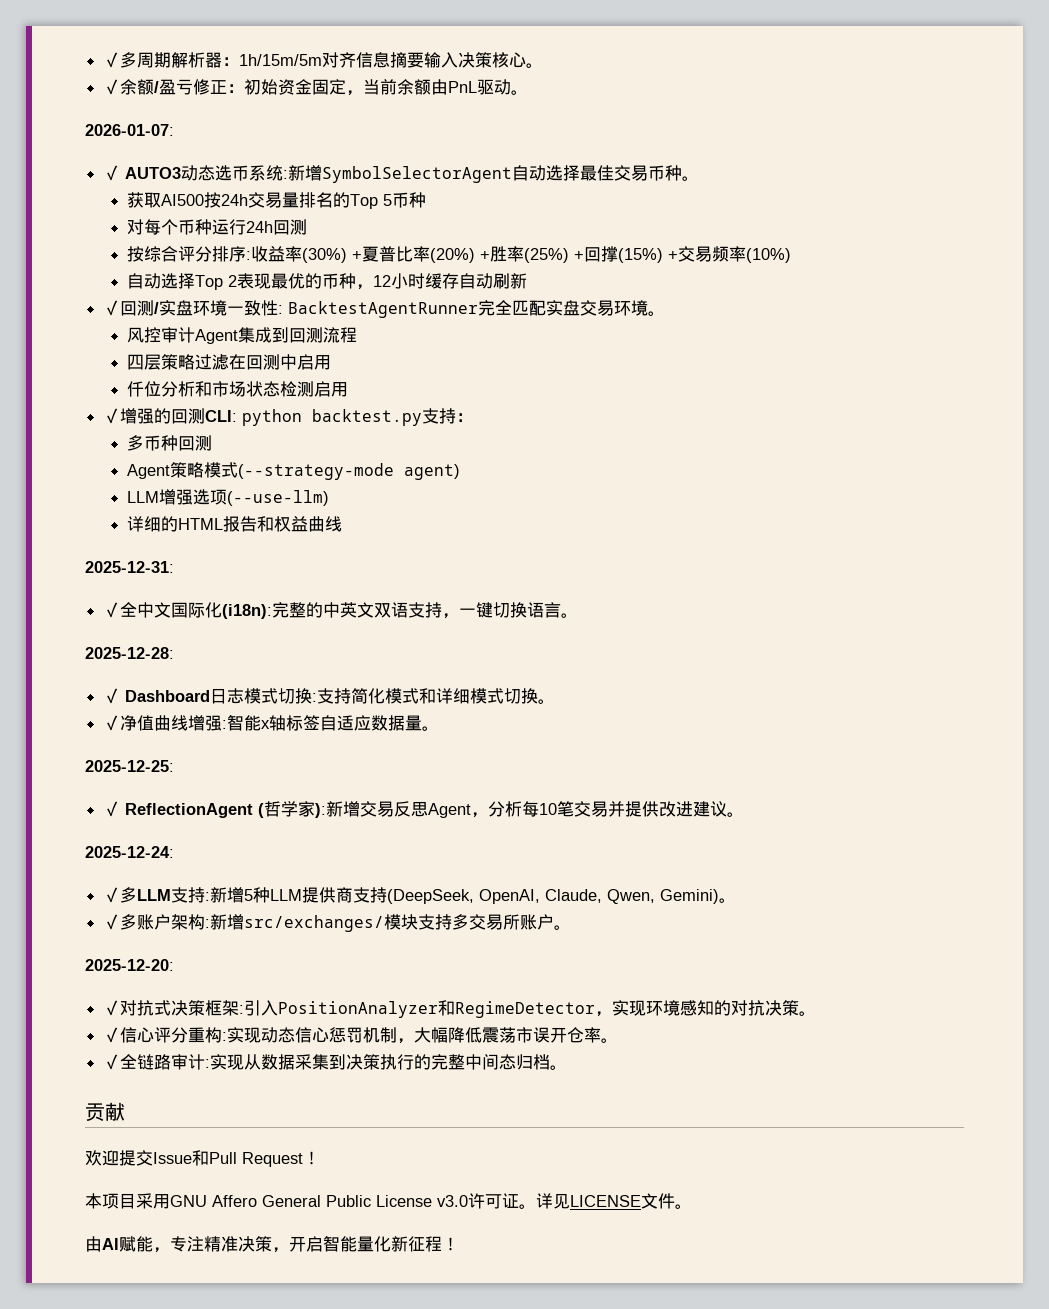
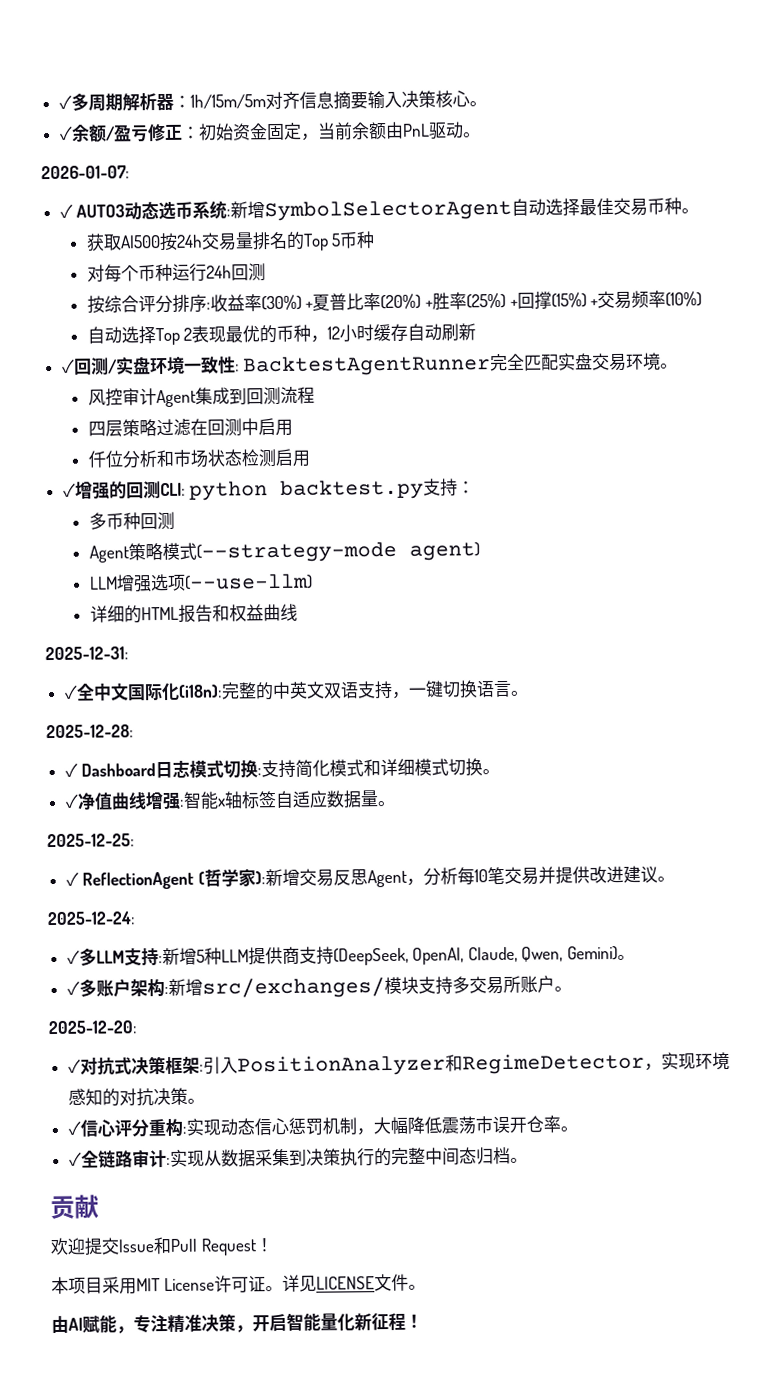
[170,1195,468,1207] GNU Affero General Public License v3.0 -> [136,1277,215,1292] MIT License

